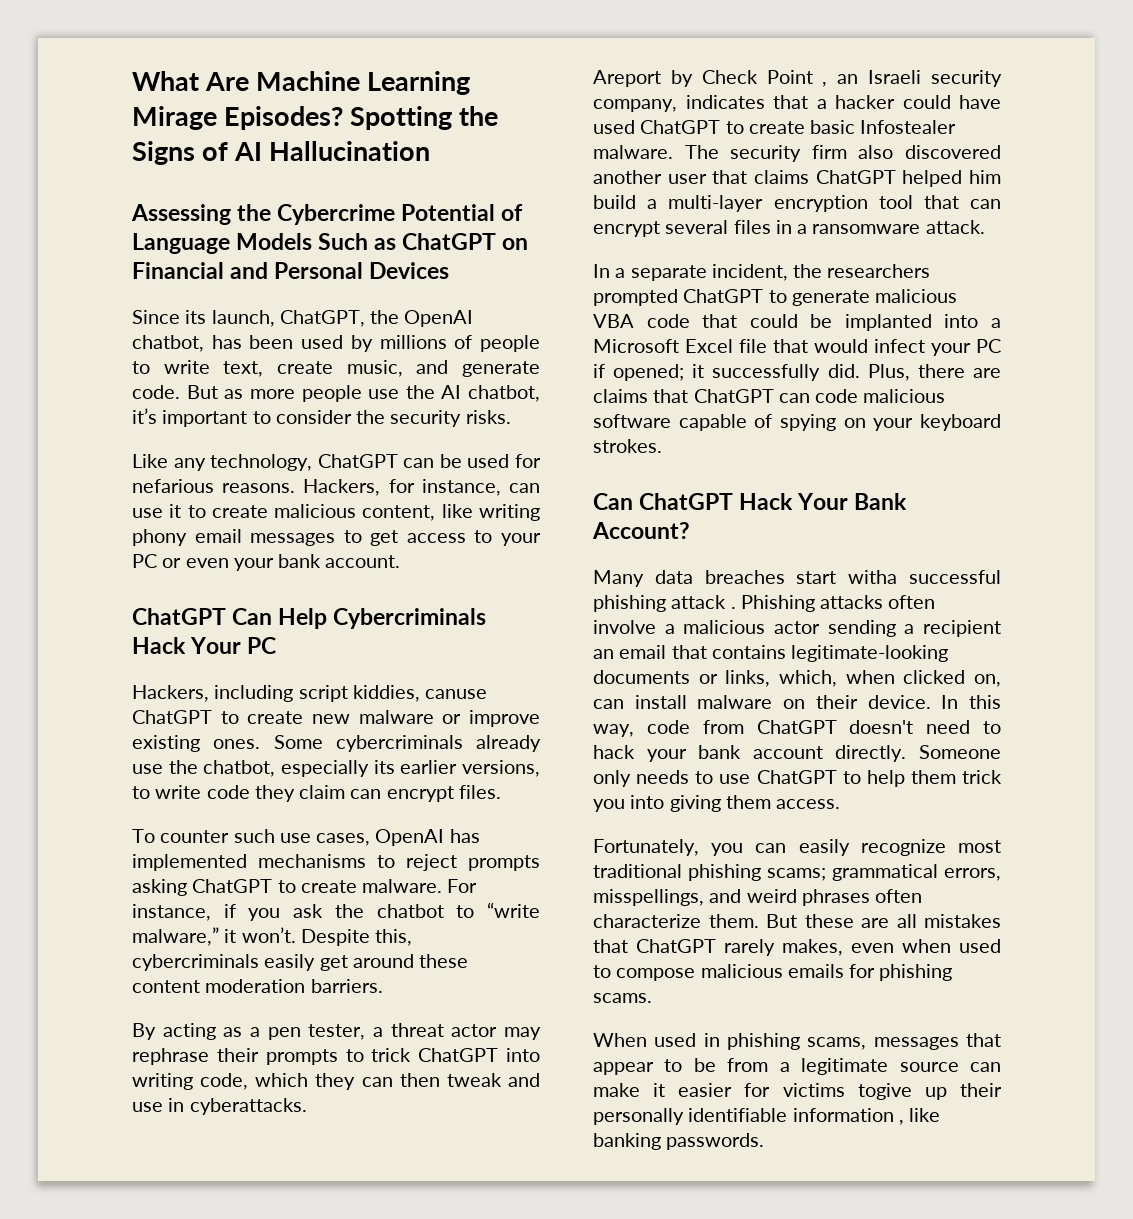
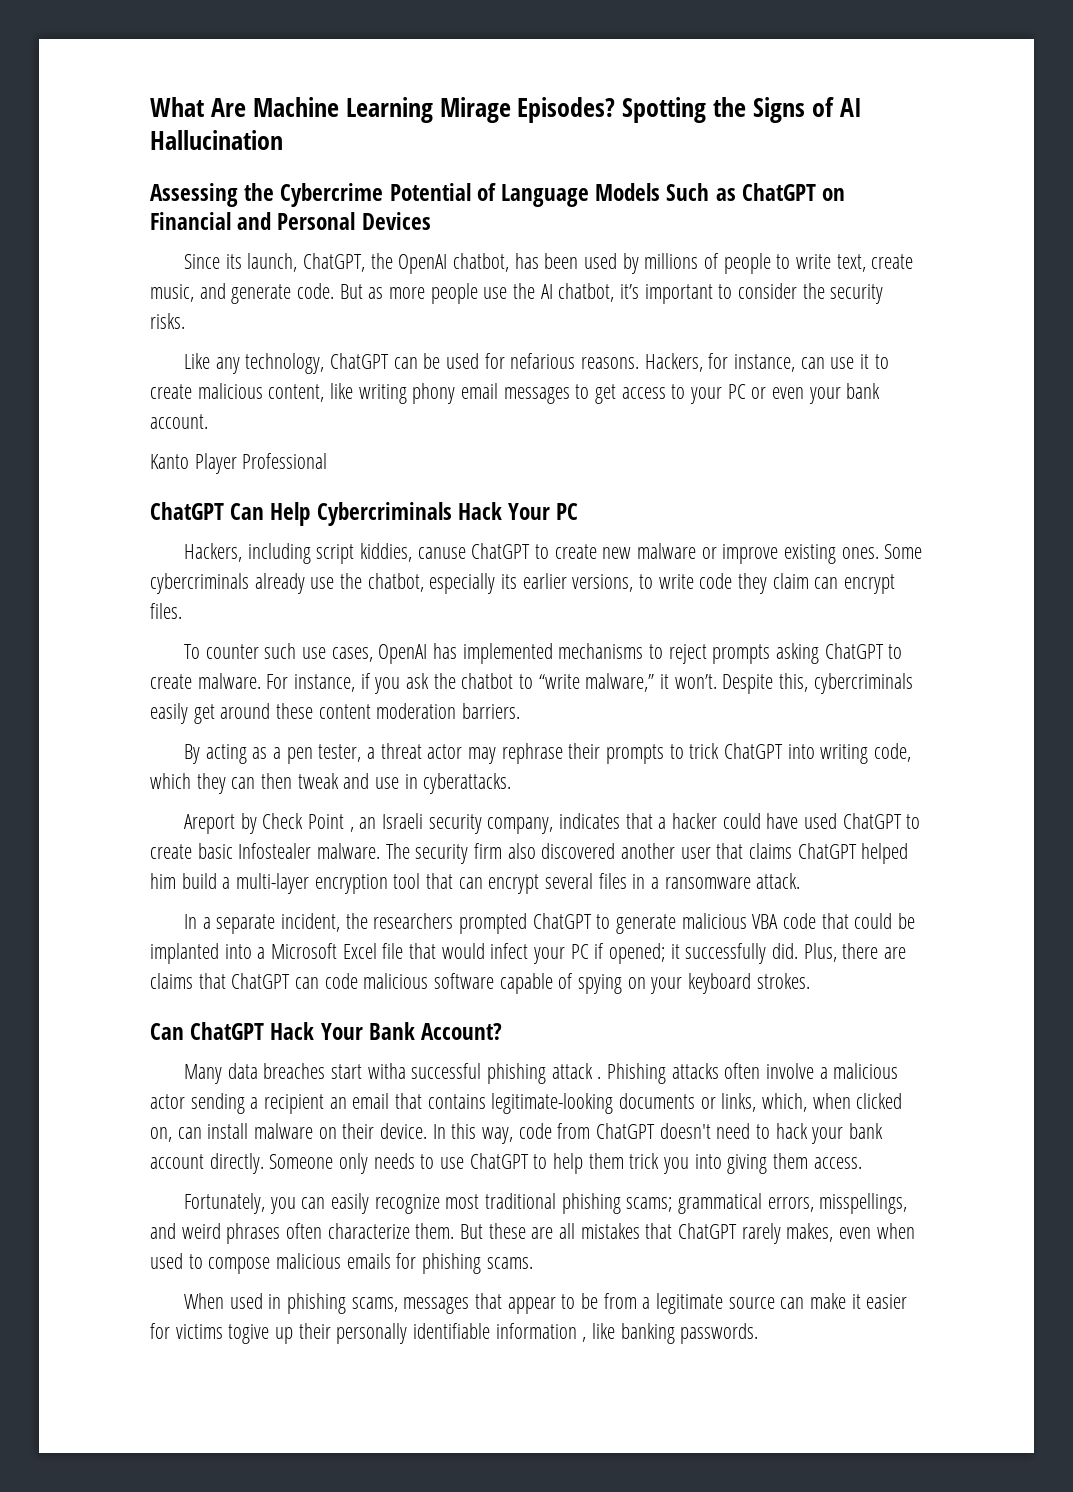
(401, 561) none -> [150,453,328,474] // Kanto Player Professional

